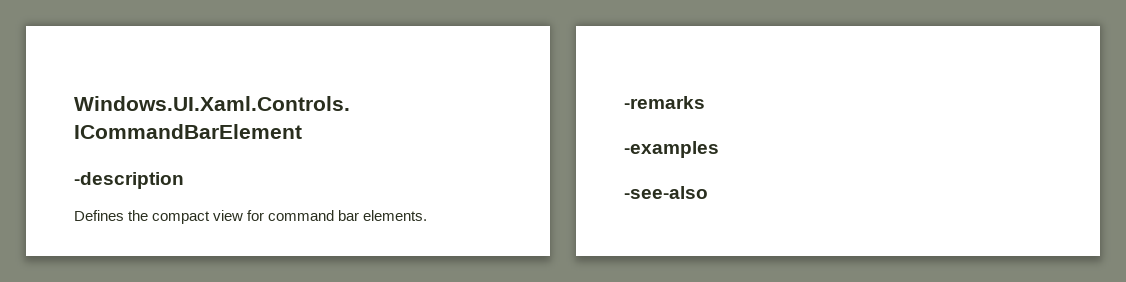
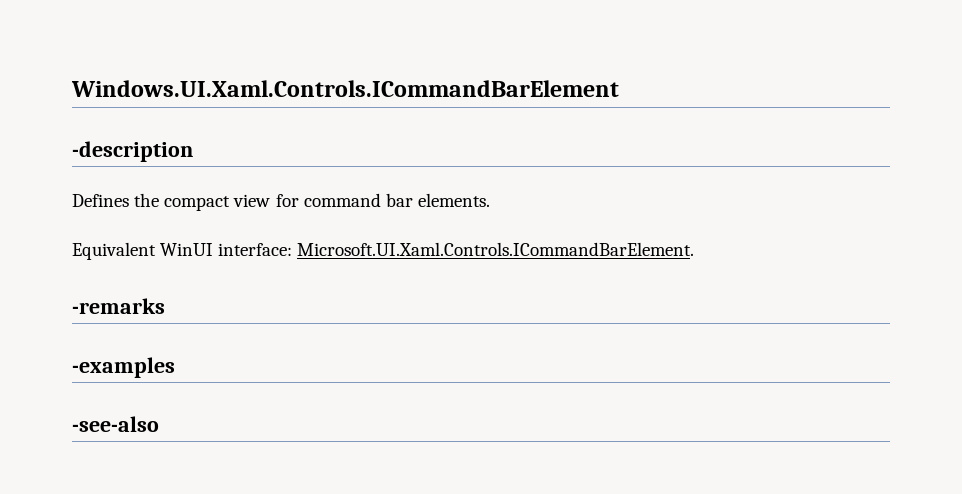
(428, 215) none -> [72,242,695,260] // Equivalent WinUI interface: Microsoft.UI.Xaml.Controls.ICommandBarElement.

